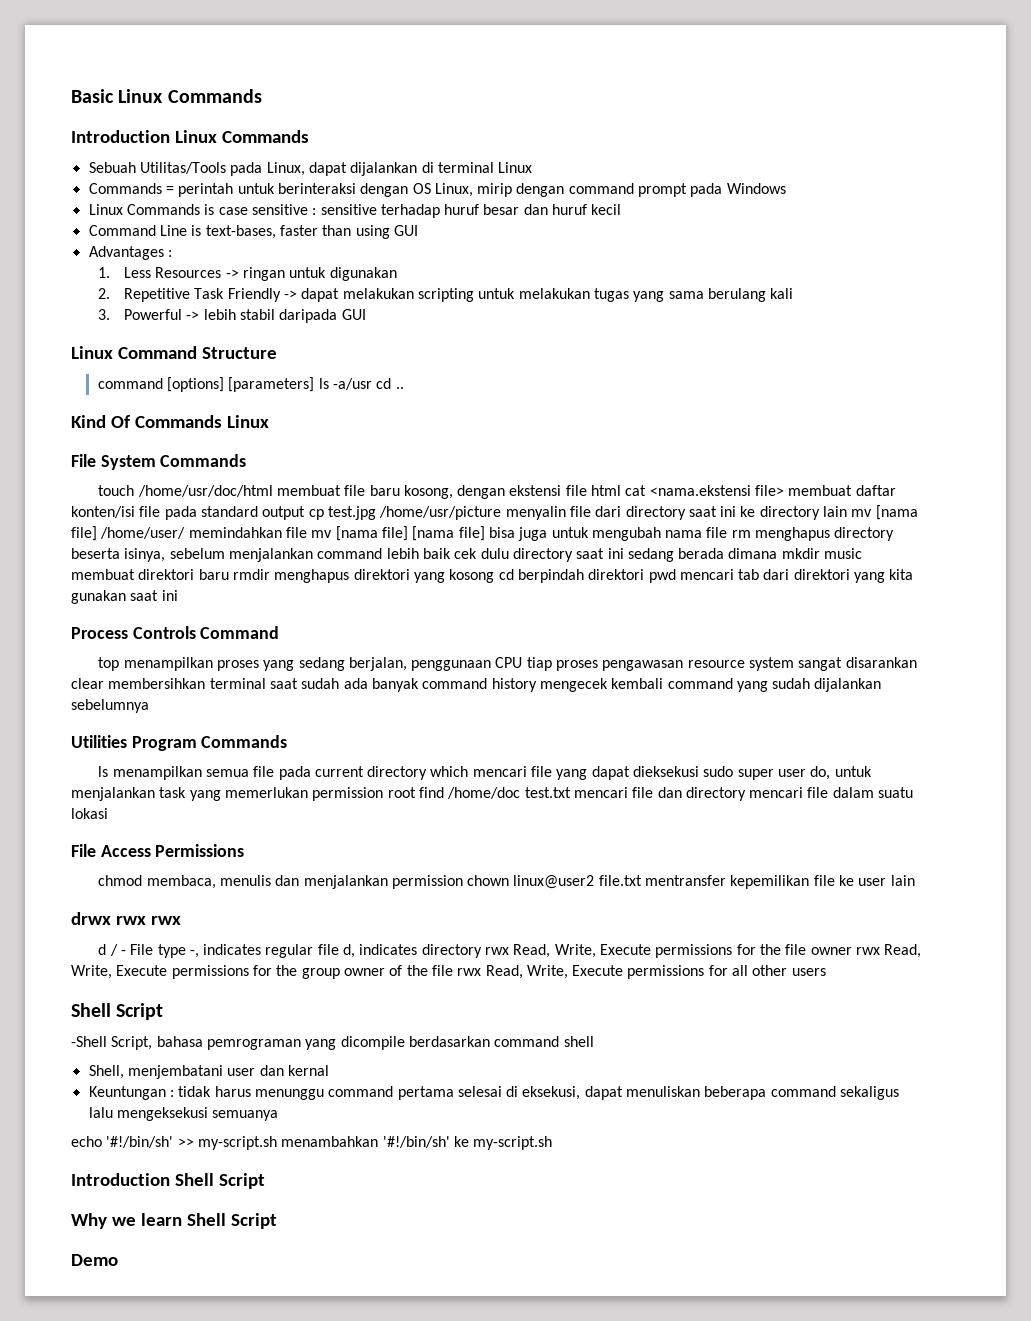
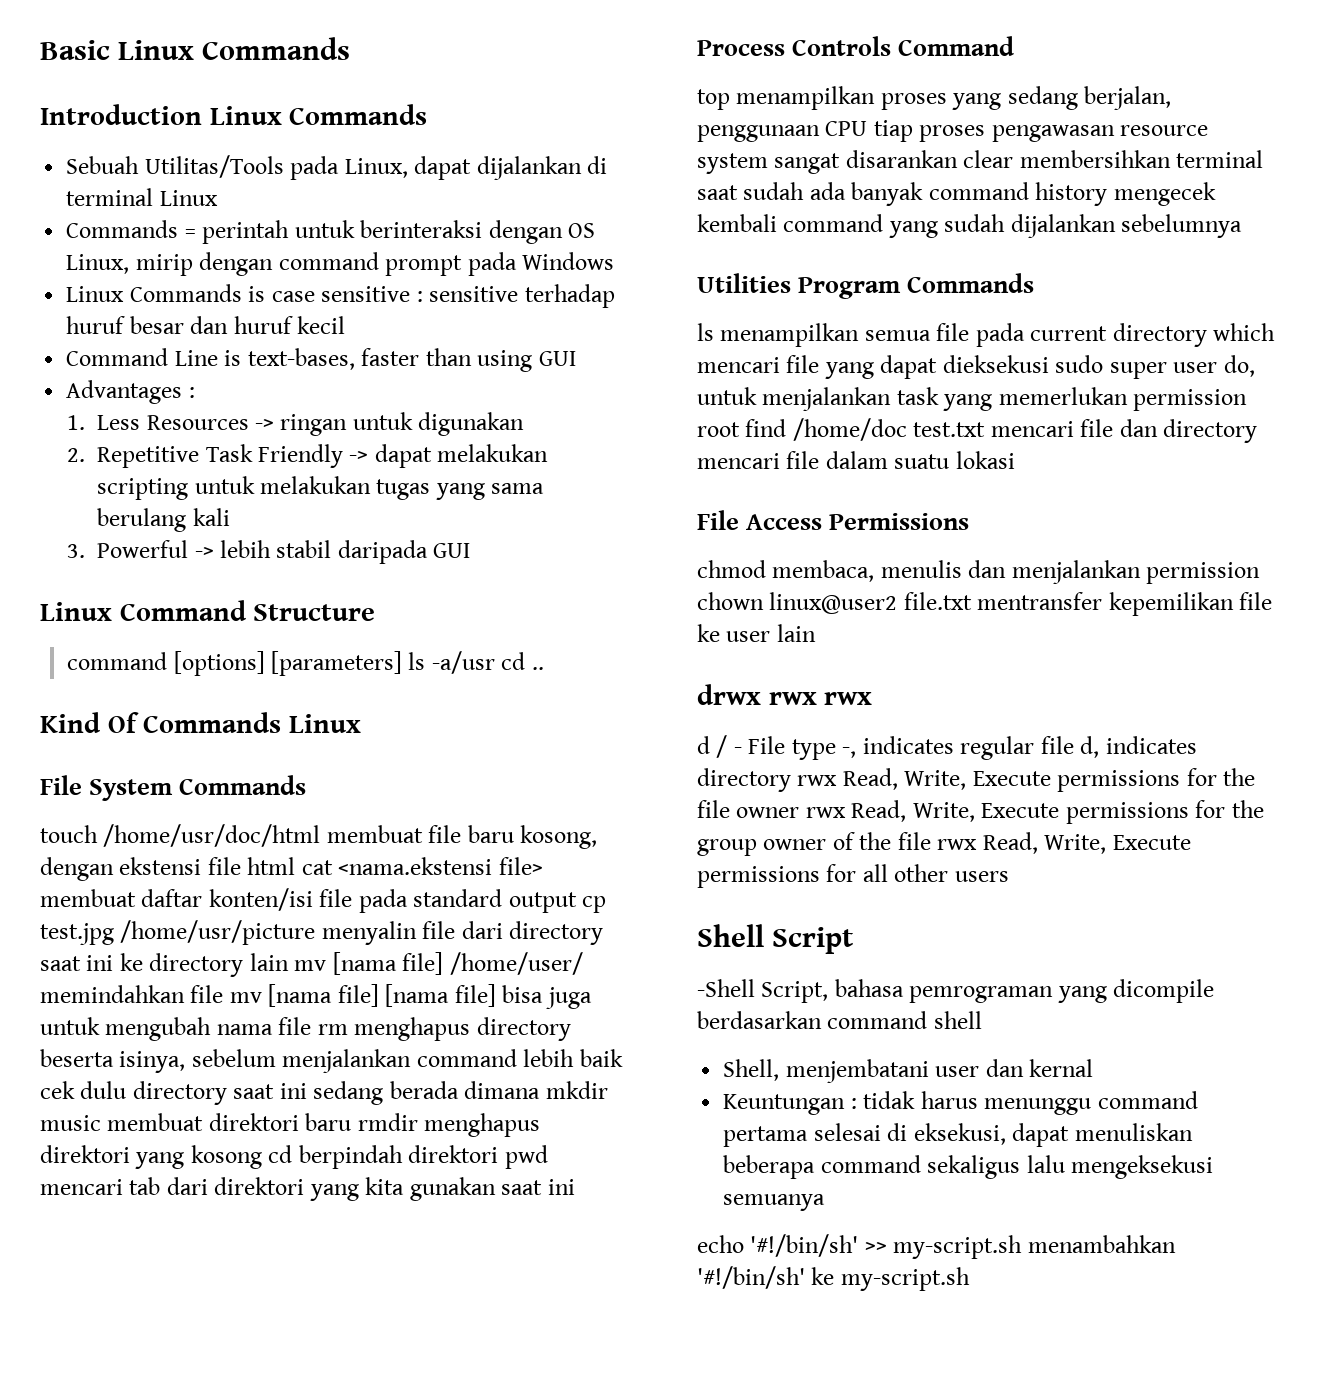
[71,1173,265,1189] [71,1213,277,1229] [71,1254,118,1266] // Introduction Shell Script // Why we learn Shell Script // Demo -> (970, 1279) none

